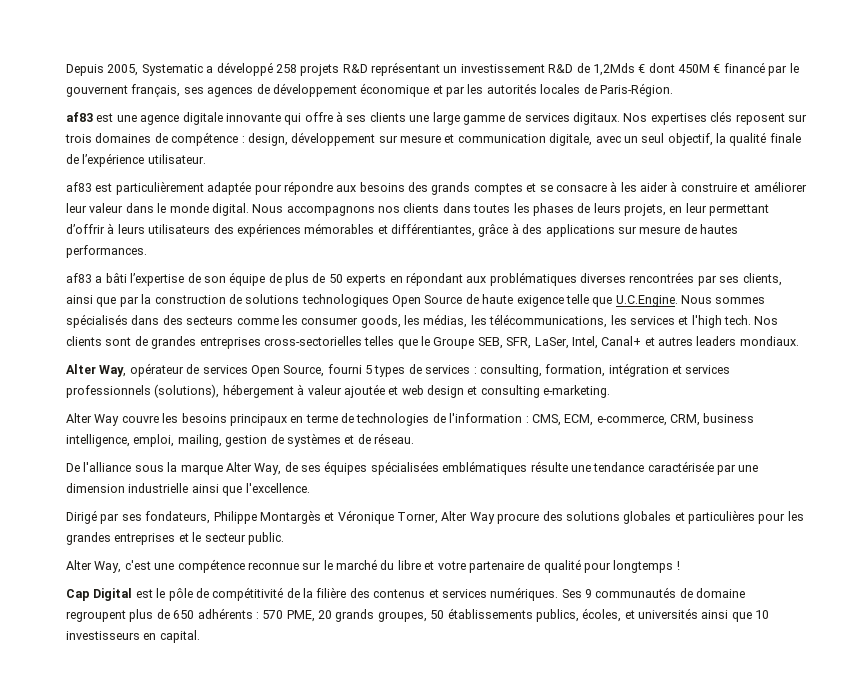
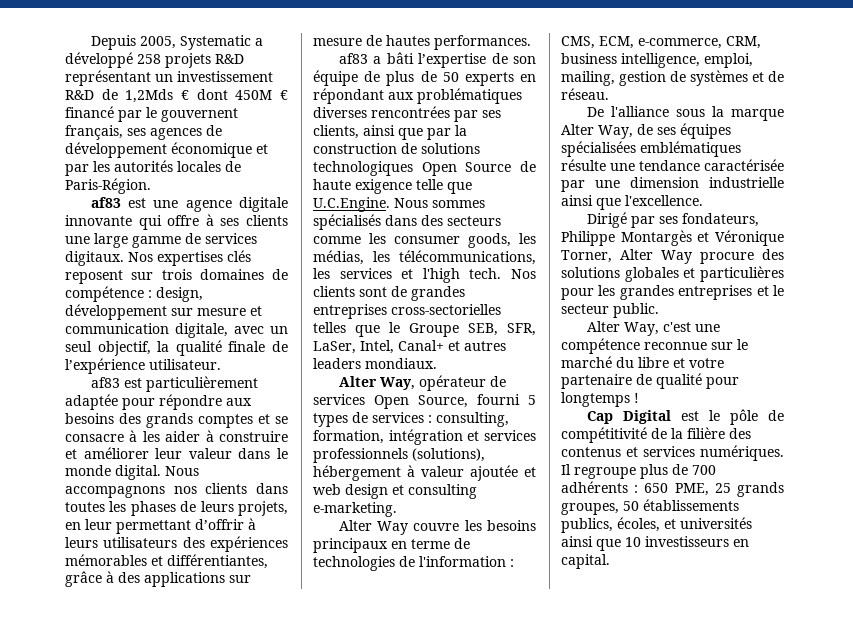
[561,587,746,598] [66,609,195,622] Ses 9 communautés de domaine regroupent plus de 650 -> [561,464,716,479] Il regroupe plus de 700
[262,610,332,622] 570 PME, 20 -> [644,483,731,496] 650 PME, 25

